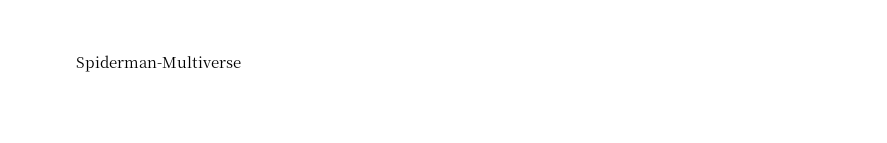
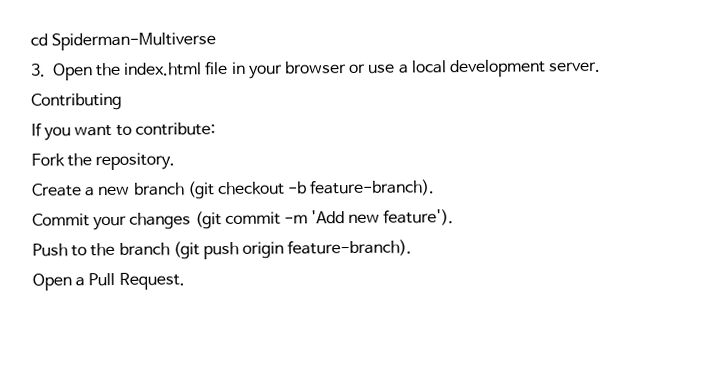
(76, 63) none -> [30,33,48,46] cd
(241, 63) none -> [30,59,602,81] [31,92,122,111] [31,122,216,141] [31,152,176,171] [31,179,436,200] [32,209,455,231] [32,239,413,260] [32,272,185,291] // 3. Open the index.html file in your browser or use a local development server. // Contributing // If you want to contribute: // Fork the repository. // Create a new branch (git checkout -b feature-branch). // Commit your changes (git commit -m 'Add new feature'). // Push to the branch (git push origin feature-branch). // Open a Pull Request.

